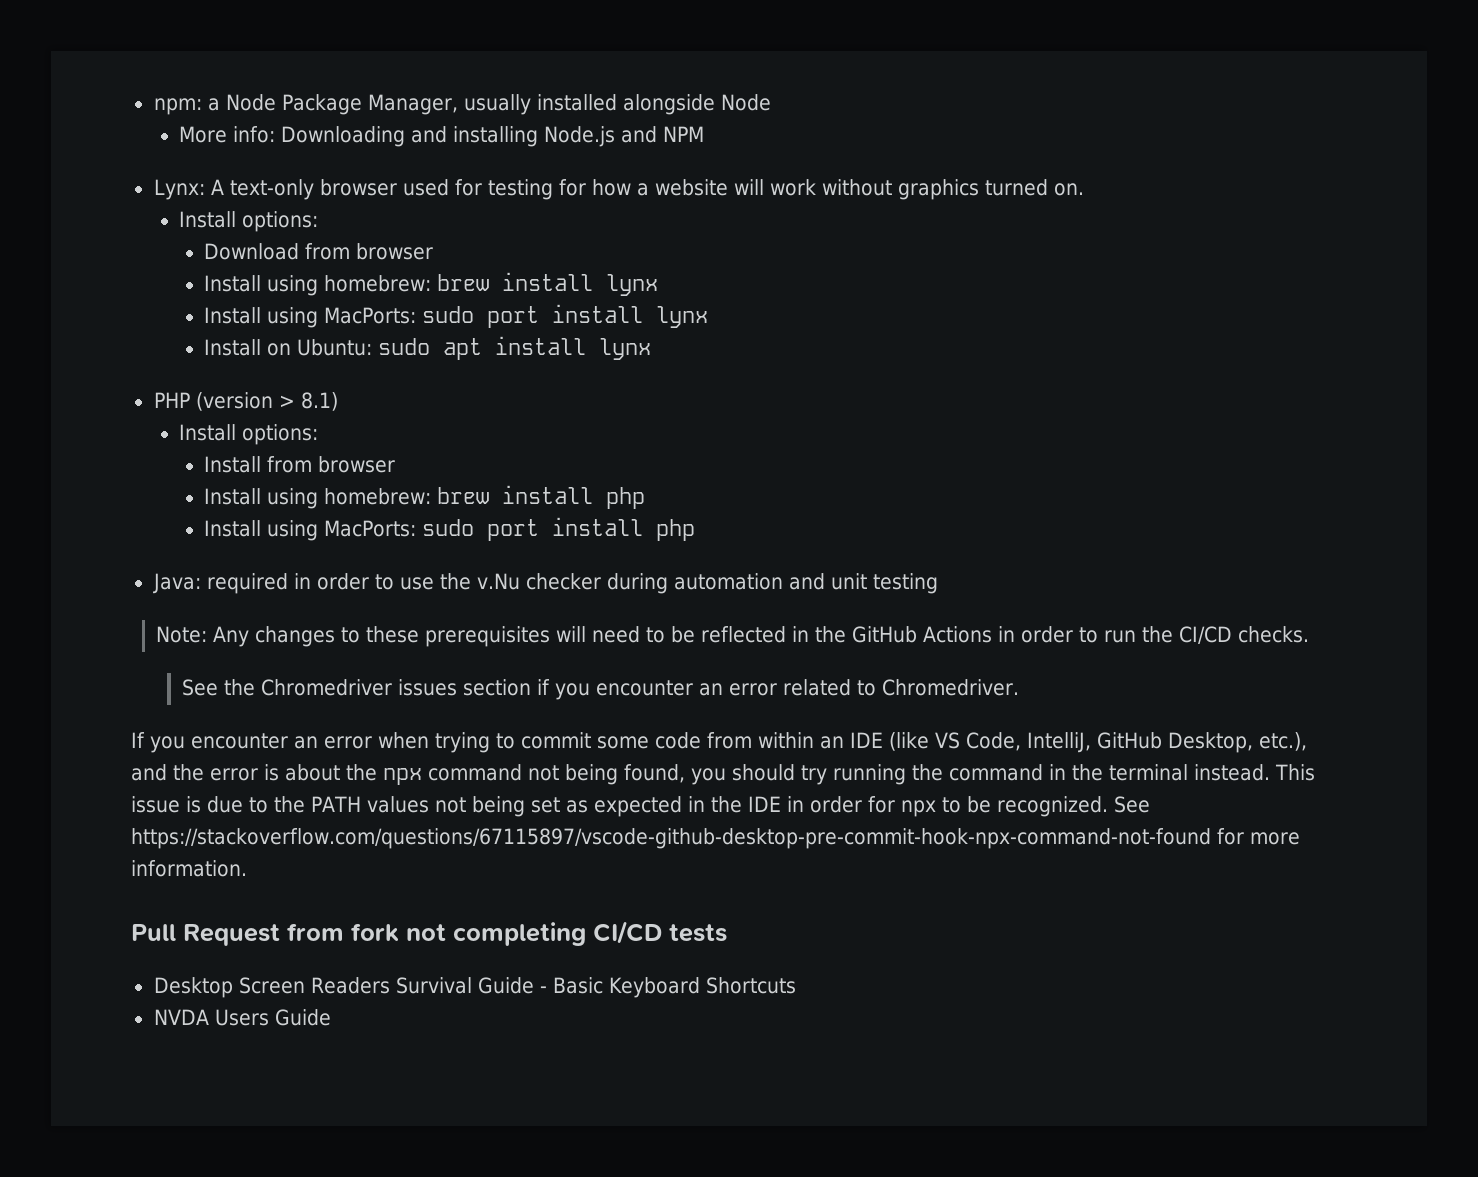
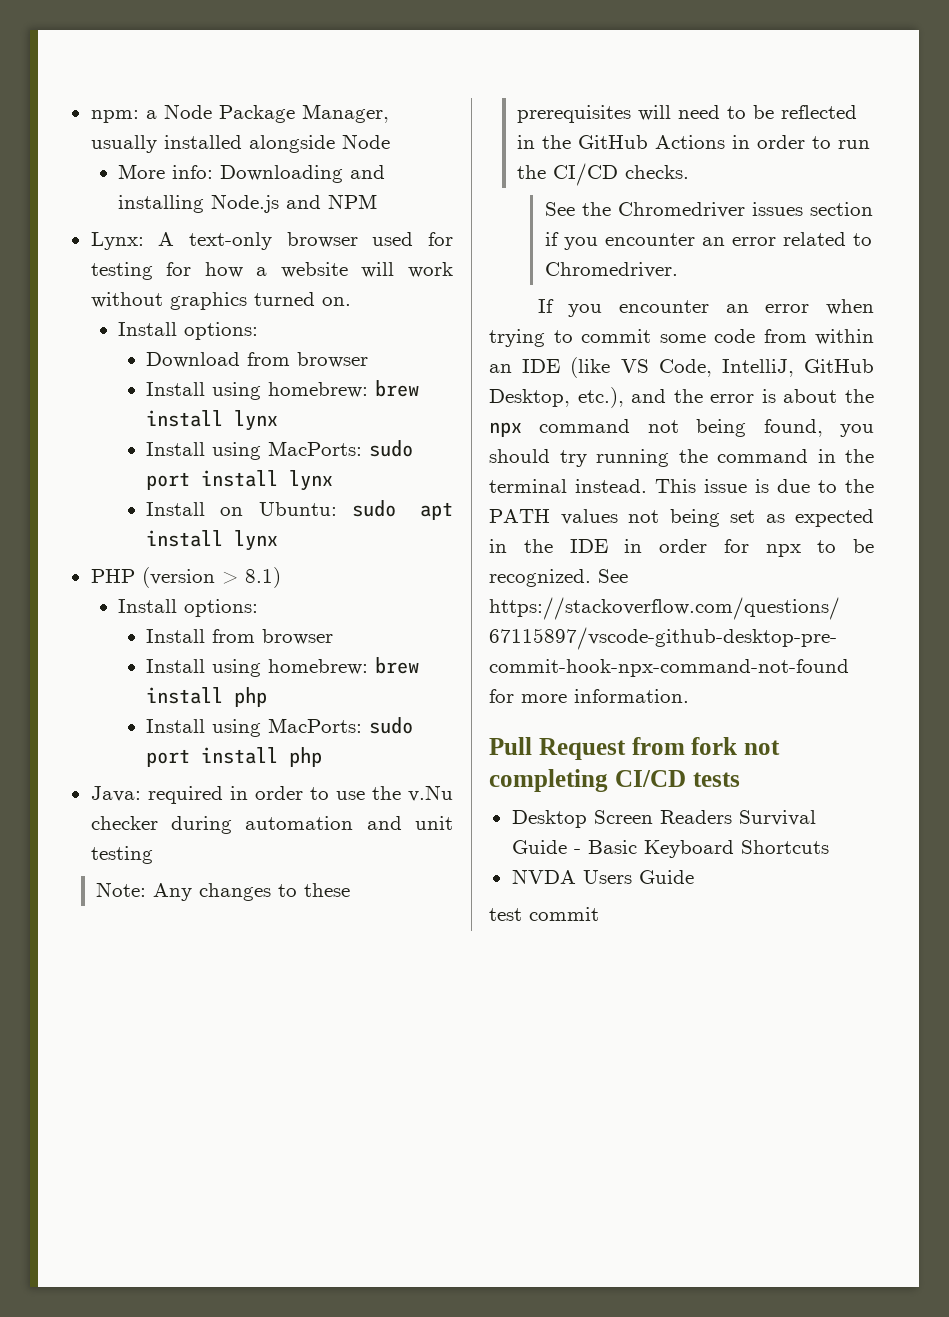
(331, 1017) none -> [489,907,599,921] // test commit

